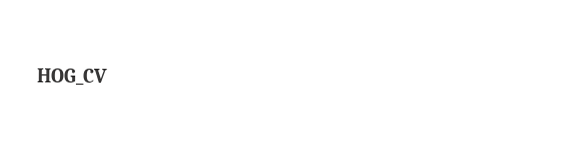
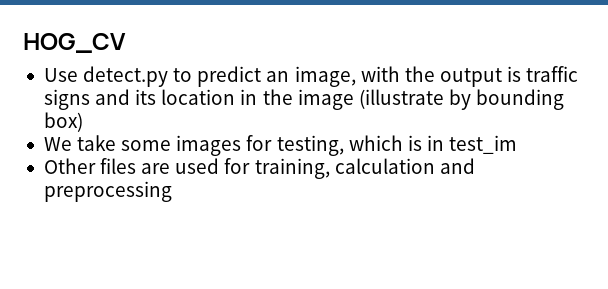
(108, 77) none -> [43,66,579,87] [43,89,565,110] [43,112,83,132] [43,135,518,156] [43,158,475,179] [43,181,172,202] // Use detect.py to predict an image, with the output is traffic signs and its location in the image (illustrate by bounding box) // We take some images for testing, which is in test_im // Other files are used for training, calculation and preprocessing

